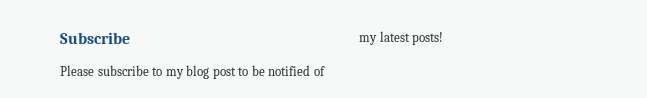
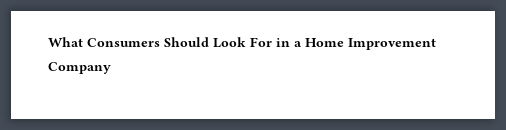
[60,32,130,44] [60,65,325,79] [359,31,444,45] Subscribe // Please subscribe to my blog post to be notified of my latest posts! -> [48,37,436,50] [48,62,111,74] What Consumers Should Look For in a Home Improvement Company

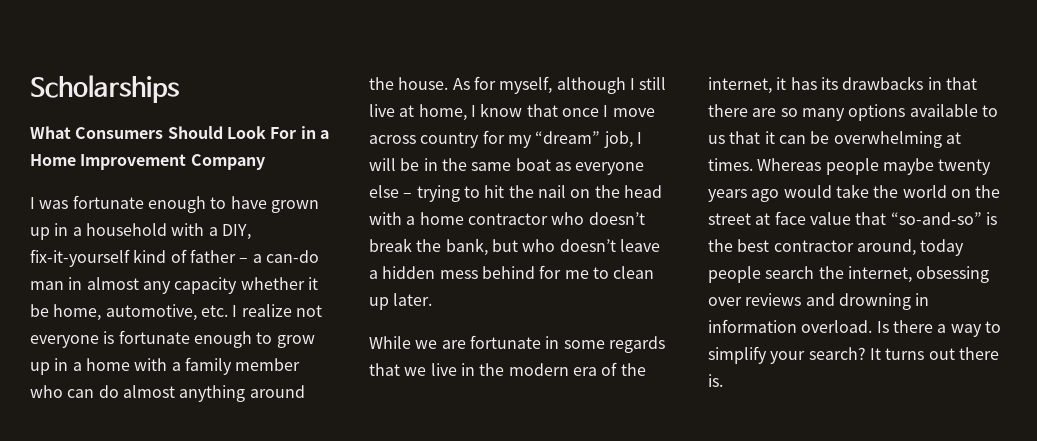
(48, 42) none -> [30,75,179,103] Scholarships //
(111, 68) none -> [30,195,319,213] [30,223,251,240] [30,249,319,267] [30,277,318,294] [30,304,322,321] [30,330,315,348] [30,357,301,375] [30,385,305,402] [369,76,667,94] [369,103,655,121] [369,130,642,148] [369,158,645,175] [369,185,662,202] [369,212,645,225] [369,238,660,256] [369,265,655,279] [369,293,433,310] [369,335,665,353] [369,362,646,376] [708,76,977,94] [708,104,998,121] [708,131,961,148] [708,158,992,175] [708,184,1001,202] [708,211,997,225] [708,239,965,256] [708,266,990,283] [708,293,930,310] [708,319,1001,337] [708,346,999,364] [708,374,723,387] // I was fortunate enough to have grown up in a household with a DIY, fix-it-yourself kind of father – a can-do man in almost any capacity whether it be home, automotive, etc. I realize not everyone is fortunate enough to grow up in a home with a family member who can do almost anything around the house. As for myself, although I still live at home, I know that once I move across country for my “dream” job, I will be in the same boat as everyone else – trying to hit the nail on the head with a home contractor who doesn’t break the bank, but who doesn’t leave a hidden mess behind for me to clean up later. // While we are fortunate in some regards that we live in the modern era of the internet, it has its drawbacks in that there are so many options available to us that it can be overwhelming at times. Whereas people maybe twenty years ago would take the world on the street at face value that “so-and-so” is the best contractor around, today people search the internet, obsessing over reviews and drowning in information overload. Is there a way to simplify your search? It turns out there is.

